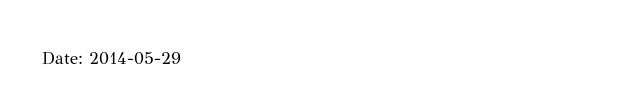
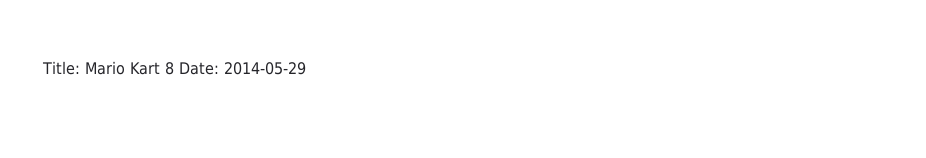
(42, 58) none -> [42,61,174,75] Title: Mario Kart 8

